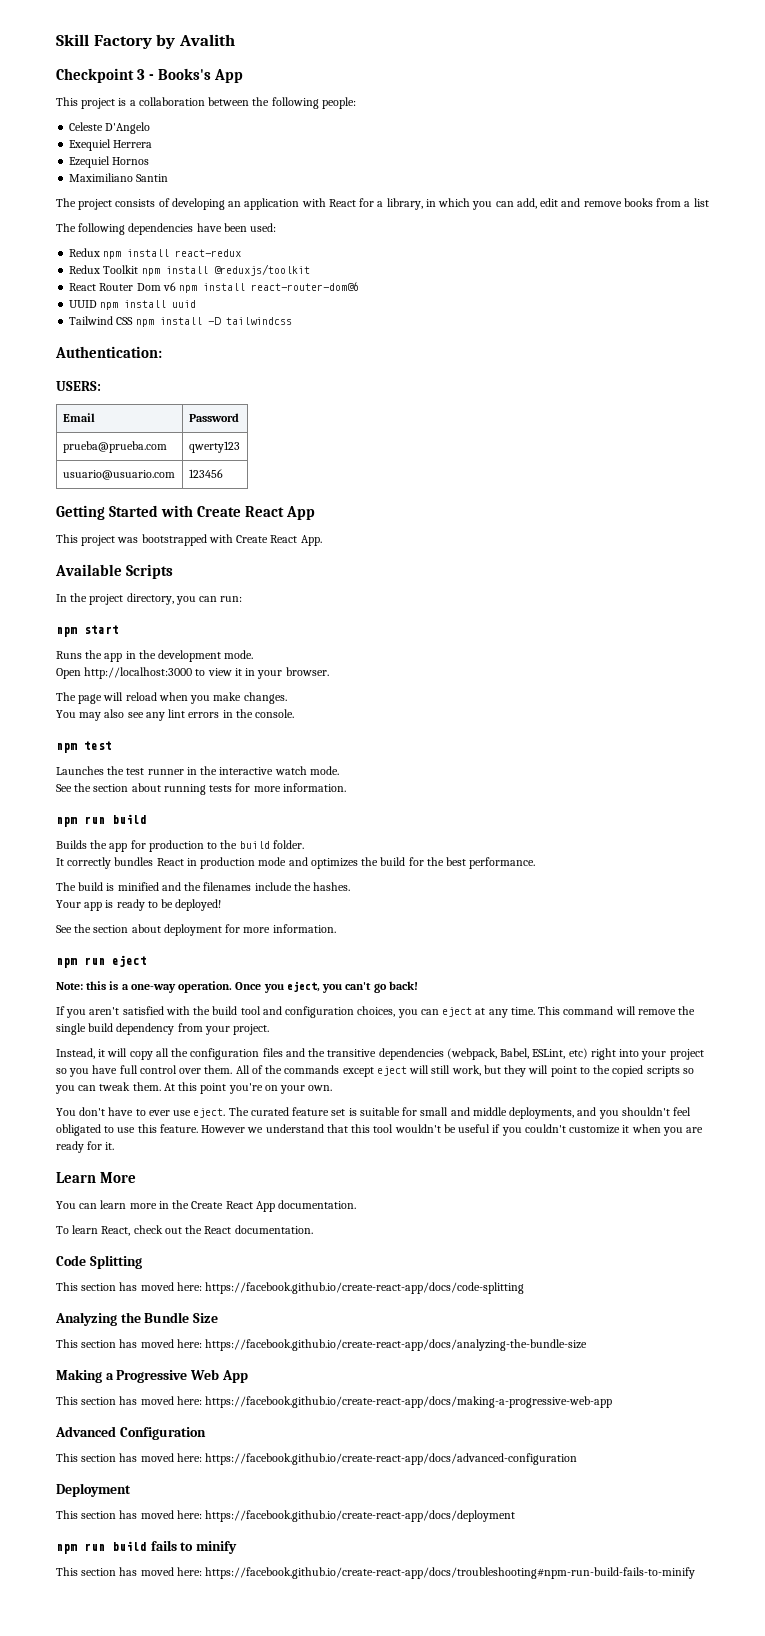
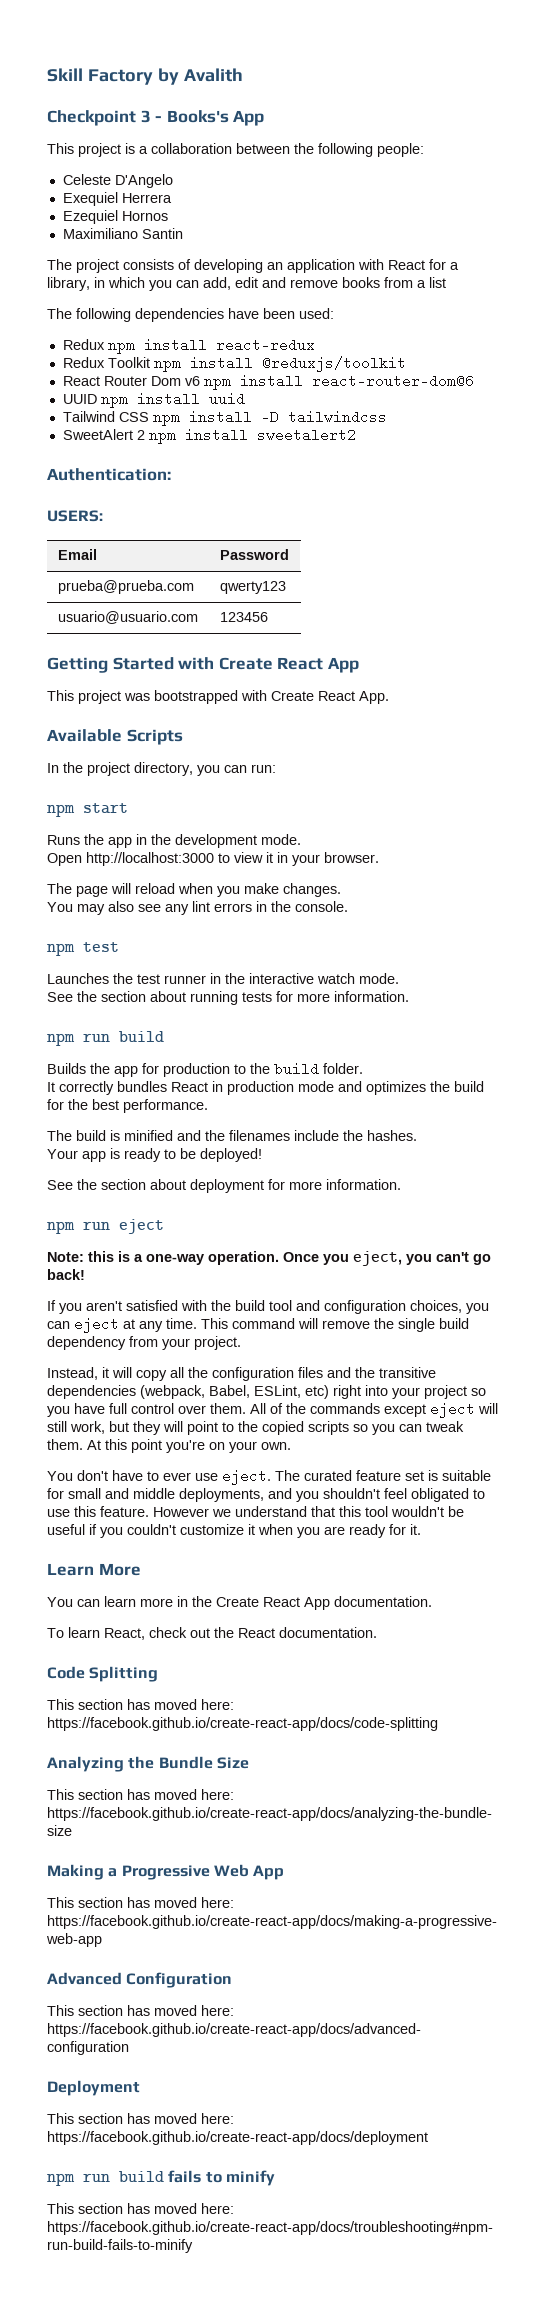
(292, 321) none -> [62,428,356,444] // SweetAlert 2 npm install sweetalert2

